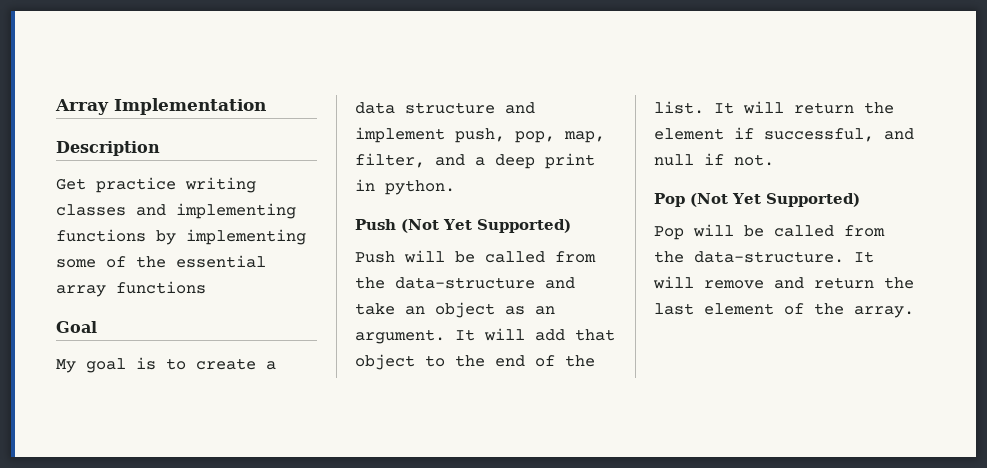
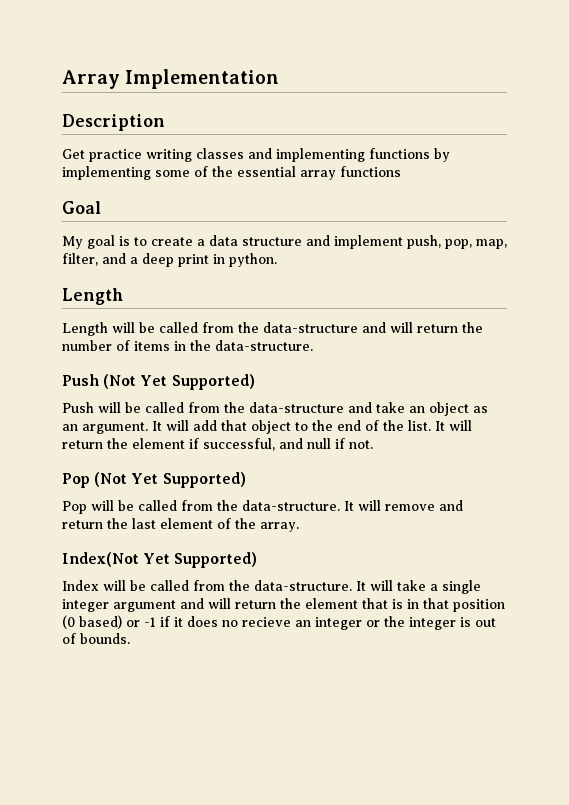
(455, 187) none -> [62,288,123,305] [62,322,483,336] [62,340,313,351] // Length // Length will be called from the data-structure and will return the number of items in the data-structure.
(914, 312) none -> [62,552,258,568] [62,580,481,594] [62,598,505,612] [62,615,496,630] [62,633,130,644] // Index(Not Yet Supported) // Index will be called from the data-structure. It will take a single integer argument and will return the element that is in that position (0 based) or -1 if it does no recieve an integer or the integer is out of bounds.

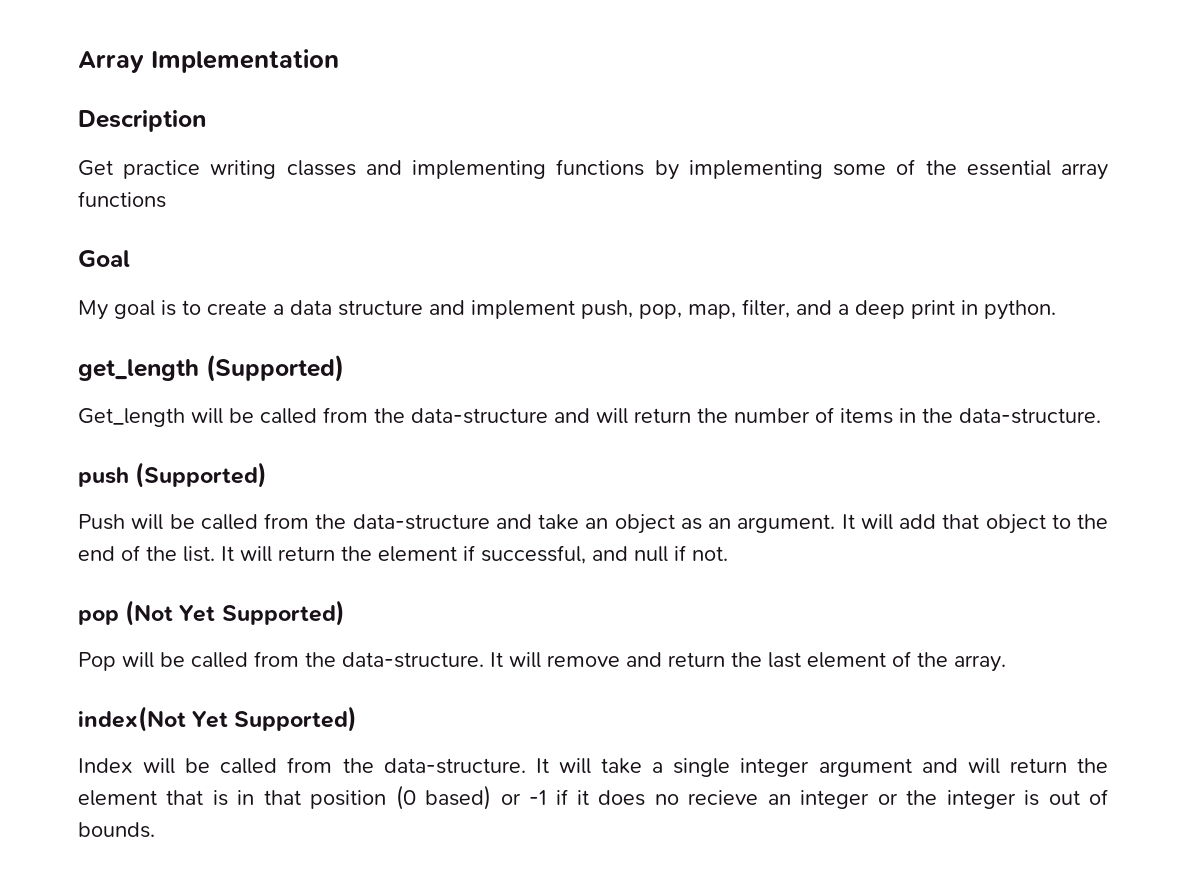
[62,288,123,305] [62,322,108,336] Length // Length -> [78,354,344,382] [78,408,185,427] get_length (Supported) // Get_length
[62,374,255,390] Push (Not Yet Supported) -> [78,462,268,488] push (Supported)
[62,473,90,488] Pop -> [78,610,119,625] pop
[62,552,139,567] Index(Not -> [78,706,186,732] index(Not

